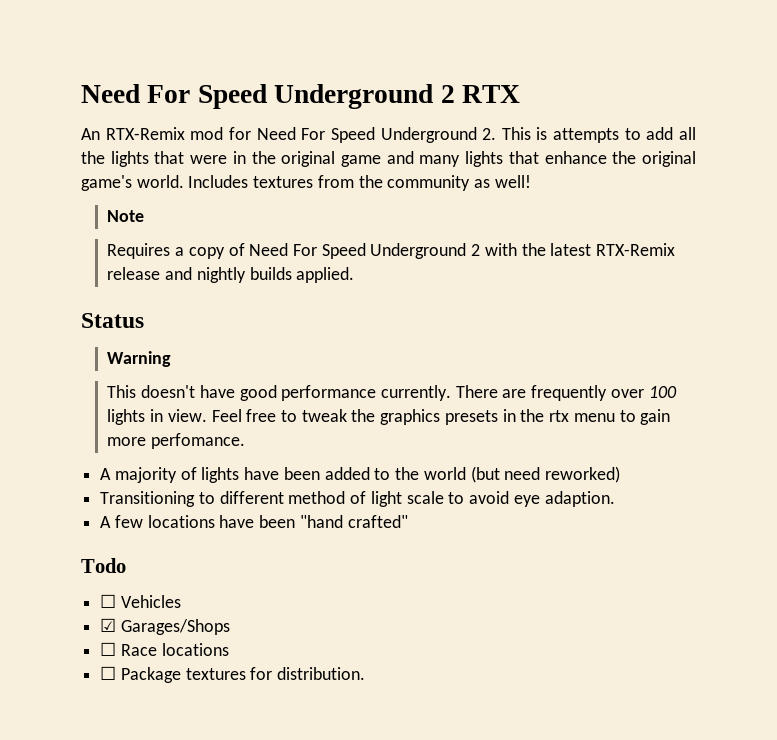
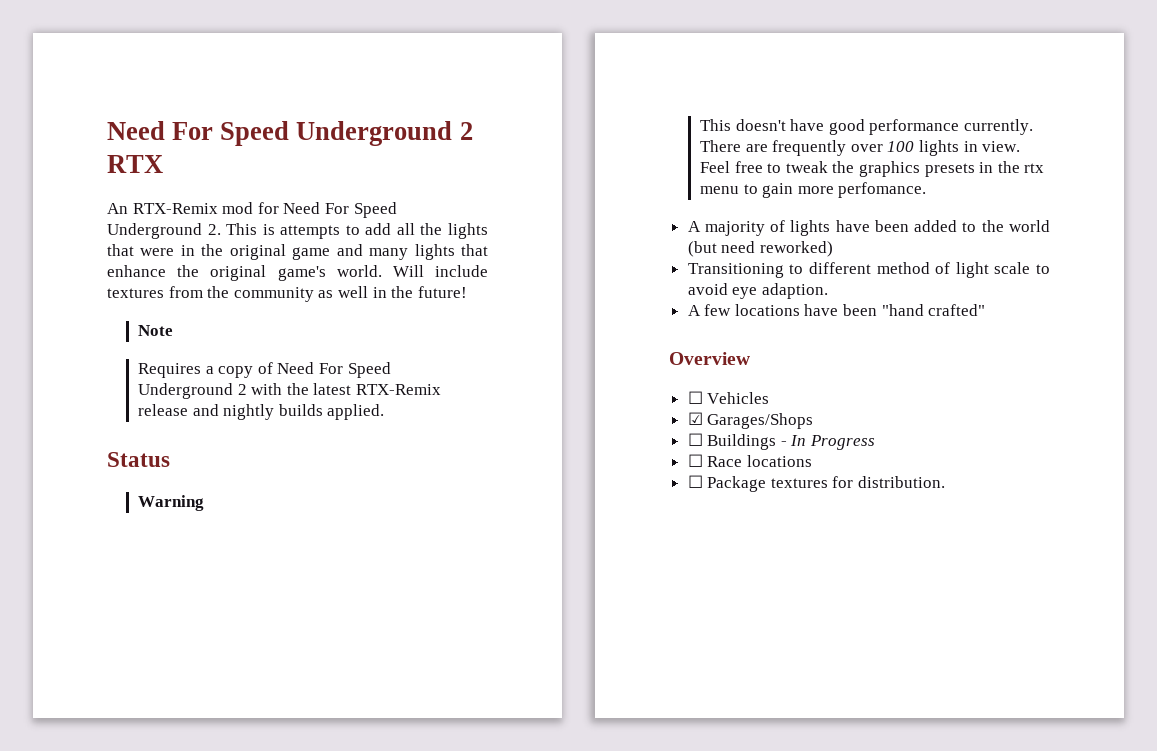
[188,175,249,188] Includes -> [392,265,488,277] Will include
[494,175,531,188] well! -> [337,286,467,298] well in the future!
[81,558,126,573] Todo -> [669,352,750,365] Overview
(230, 627) none -> [687,433,876,450] // ☐ Buildings - In Progress

